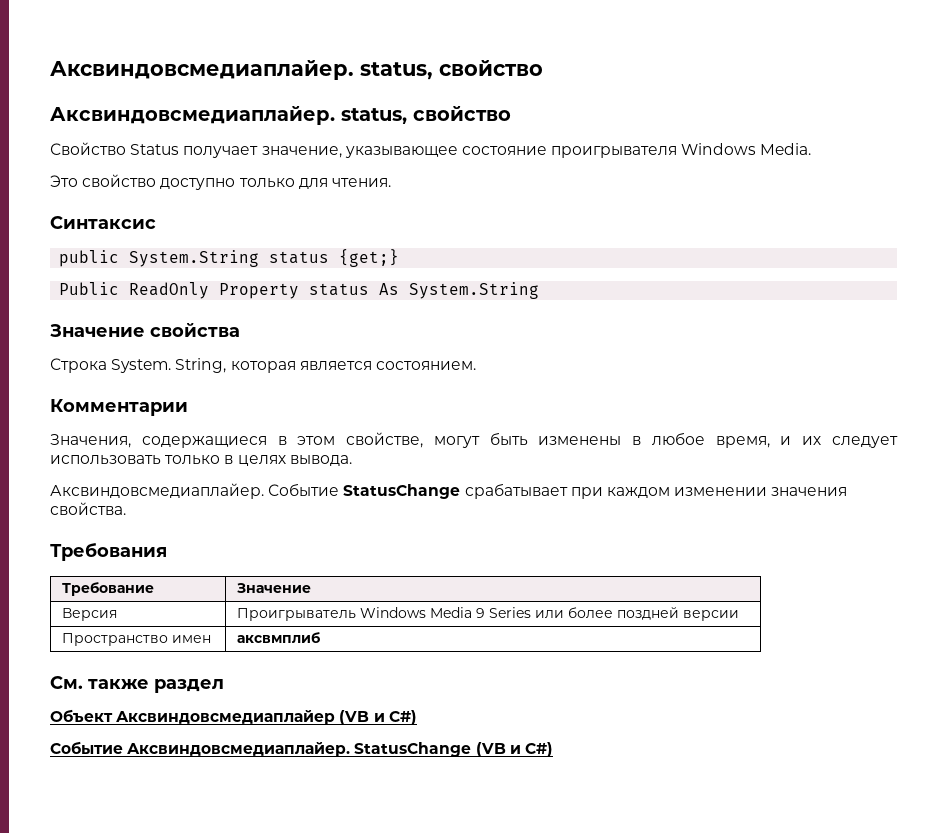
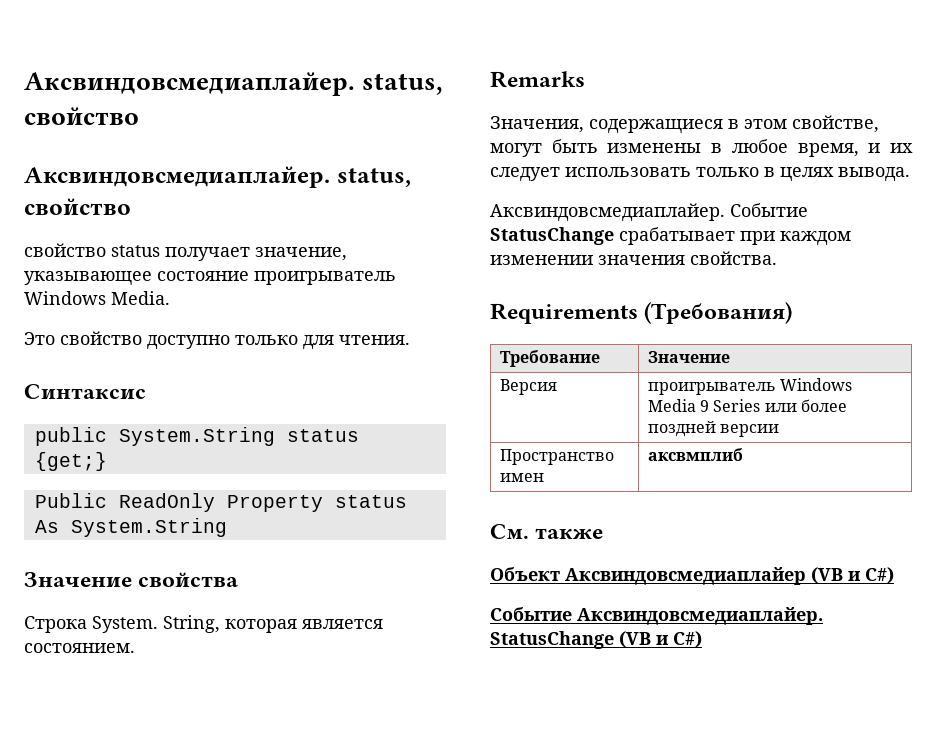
[50,142,180,155] Свойство Status -> [24,243,160,257] свойство status
[551,146,678,158] проигрывателя -> [254,271,396,285] проигрыватель
[50,399,188,416] Комментарии -> [490,71,585,88] Remarks
[50,543,167,561] Требования -> [490,302,793,324] Requirements (Требования)
[237,608,357,621] Проигрыватель -> [647,382,776,395] проигрыватель
[154,679,224,693] раздел -> (604, 533) none

